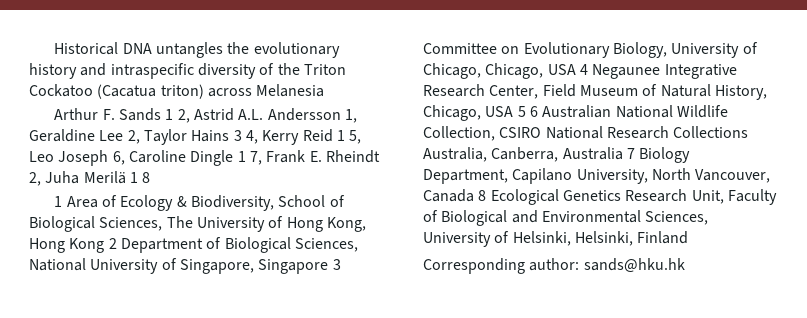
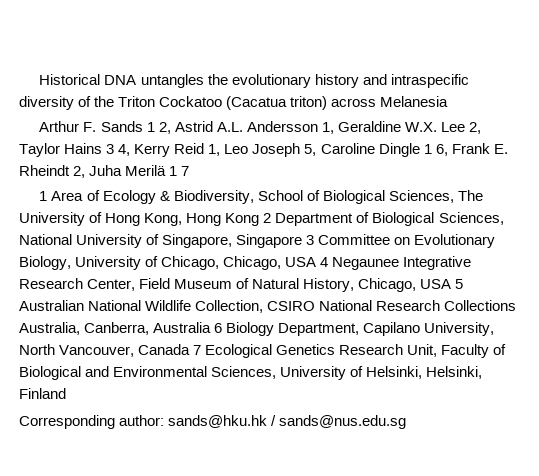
(95, 135) none -> [404,122,437,132] W.X.
[336,130,362,144] 1 5, -> [208,144,221,156] 1,
[112,151,125,165] 6, -> [304,144,317,156] 5,
[249,151,262,165] 7, -> [435,144,448,156] 6,
[142,172,151,183] 8 -> [181,166,190,176] 7
[529,106,538,117] 6 -> (464, 284) none
[626,148,635,159] 7 -> [214,323,223,333] 6
[478,190,487,201] 8 -> [193,345,202,355] 7
(685, 265) none -> [271,415,407,429] / sands@nus.edu.sg

